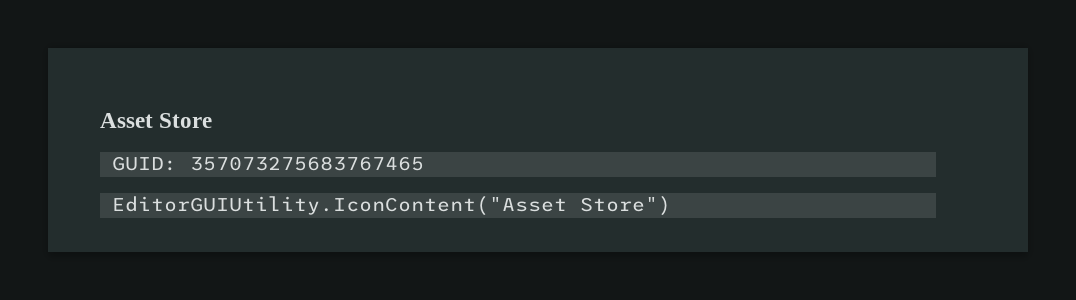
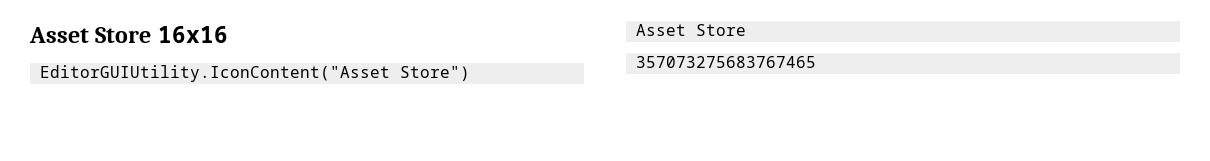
[100,113,213,128] [112,156,177,171] Asset Store // GUID: -> [29,26,228,43] [40,65,471,82] [636,24,747,36] Asset Store 16x16 // EditorGUIUtility.IconContent("Asset Store") // Asset Store //
[112,196,671,216] // EditorGUIUtility.IconContent("Asset Store") -> (817, 62) none

